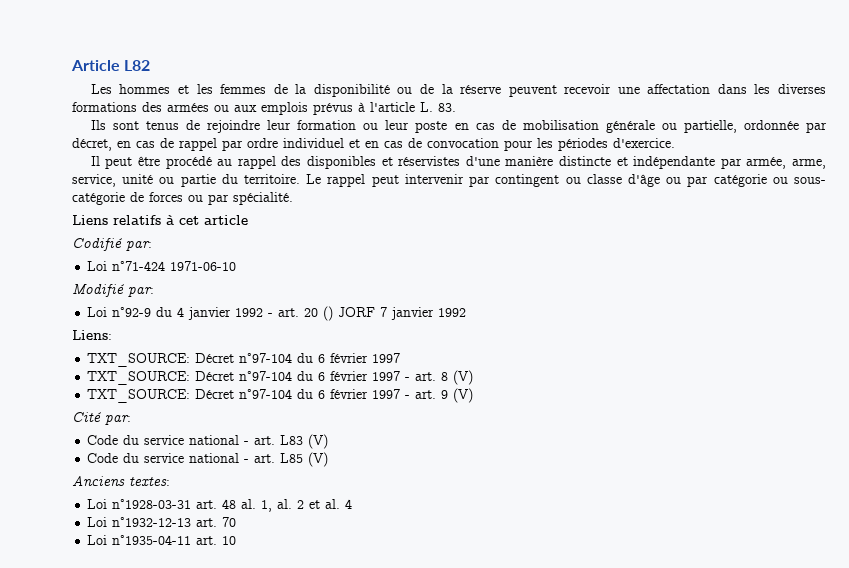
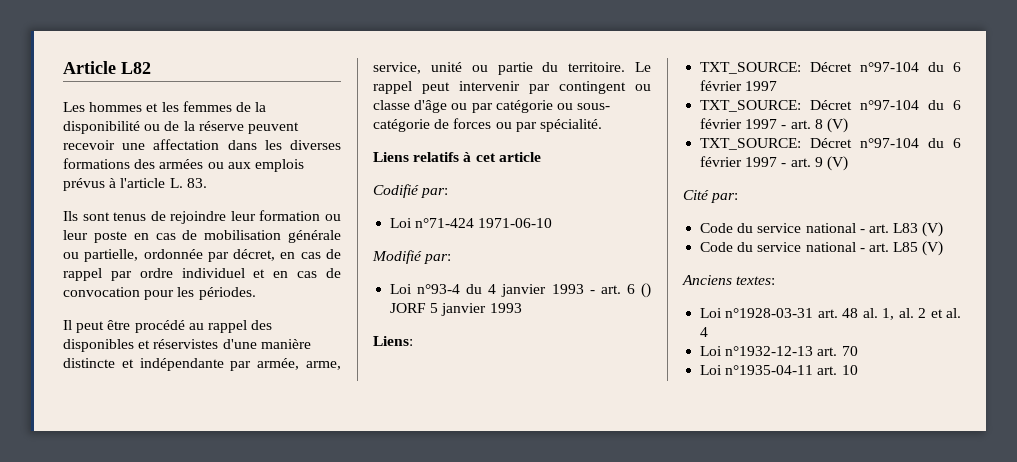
[558,138,675,151] périodes d'exercice. -> [198,287,256,300] périodes.
[112,307,152,317] n°92-9 -> [417,284,461,294] n°93-4
[235,308,319,317] 1992 - art. 20 -> [551,284,635,294] 1993 - art. 6
[380,307,467,320] 7 janvier 1992 -> [430,303,522,316] 5 janvier 1993

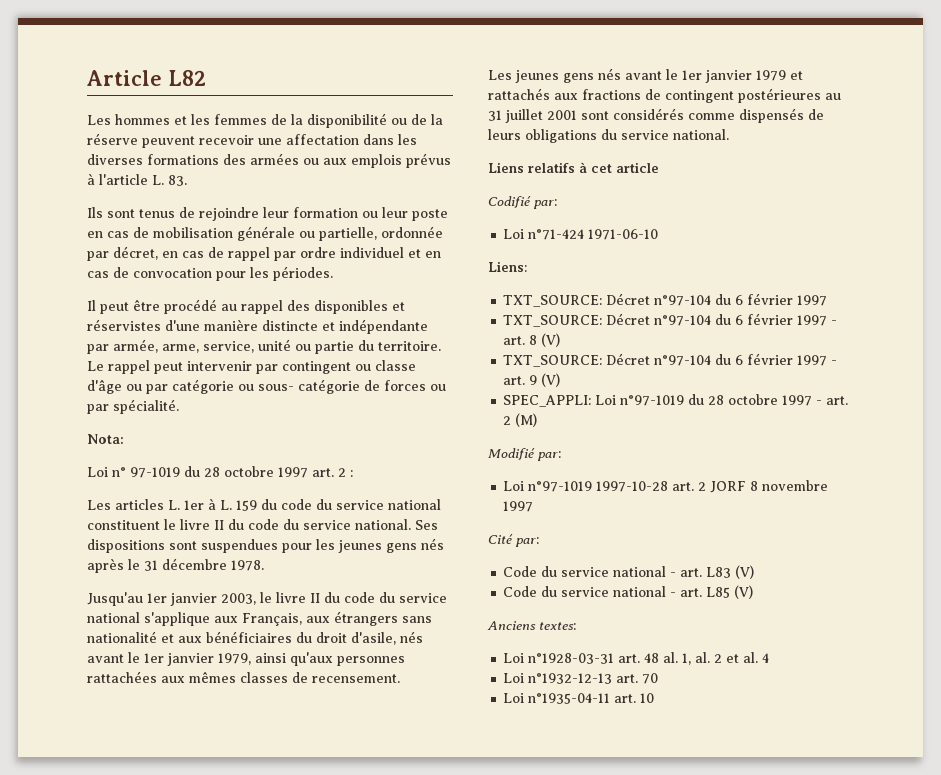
(602, 125) none -> [87,434,124,444] [87,466,353,478] [87,498,441,511] [87,519,438,530] [87,538,444,553] [87,558,264,573] [87,592,447,606] [87,611,432,626] [87,631,423,645] [87,652,405,666] [87,671,400,683] [488,68,803,83] [488,88,841,103] [488,108,824,123] [488,129,729,143] // Nota: // Loi n° 97-1019 du 28 octobre 1997 art. 2 : // Les articles L. 1er à L. 159 du code du service national constituent le livre II du code du service national. Ses dispositions sont suspendues pour les jeunes gens nés après le 31 décembre 1978. // Jusqu'au 1er janvier 2003, le livre II du code du service national s'applique aux Français, aux étrangers sans nationalité et aux bénéficiaires du droit d'asile, nés avant le 1er janvier 1979, ainsi qu'aux personnes rattachées aux mêmes classes de recensement. // Les jeunes gens nés avant le 1er janvier 1979 et rattachés aux fractions de contingent postérieures au 31 juillet 2001 sont considérés comme dispensés de leurs obligations du service national.
[372,250,452,264] [390,283,651,298] [390,303,522,316] // Modifié par: // Loi n°93-4 du 4 janvier 1993 - art. 6 () JORF 5 janvier 1993 -> (659, 234) none
(848, 163) none -> [503,394,849,407] [503,413,538,427] [488,448,561,461] [503,480,829,493] [503,501,534,512] // SPEC_APPLI: Loi n°97-1019 du 28 octobre 1997 - art. 2 (M) // Modifié par: // Loi n°97-1019 1997-10-28 art. 2 JORF 8 novembre 1997

